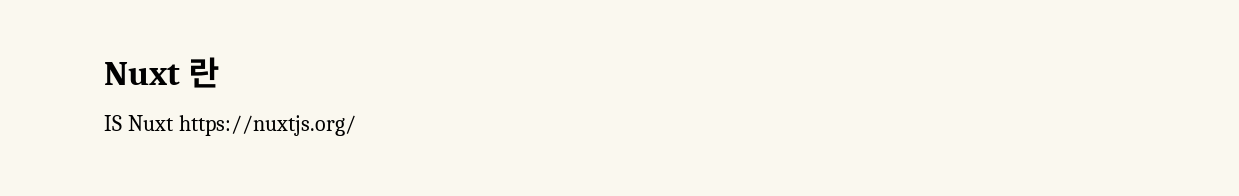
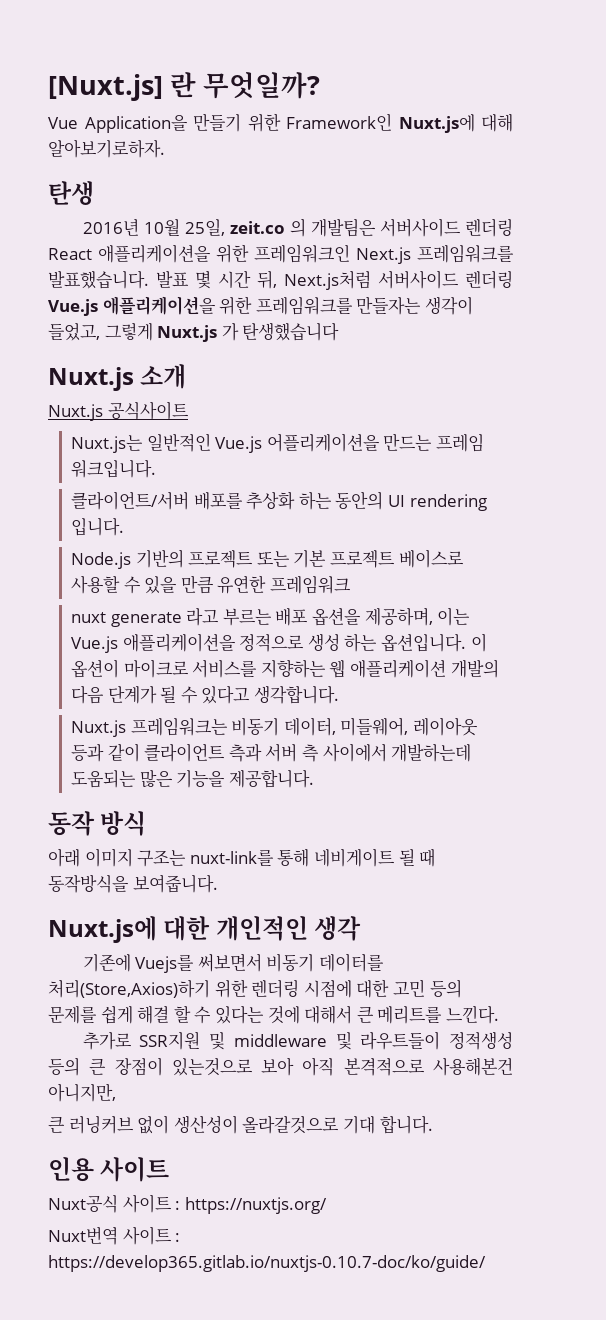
[104,62,180,85] Nuxt -> [48,74,163,101] [Nuxt.js]
[104,115,356,136] // IS Nuxt https://nuxtjs.org/ -> [203,72,321,99] [48,113,513,133] [48,139,165,158] [48,181,94,205] [82,218,513,237] [48,244,514,264] [48,270,513,290] [48,296,473,316] [48,322,340,342] [48,364,187,391] [48,401,189,421] [70,433,484,453] [70,460,156,478] [70,491,487,511] [70,518,124,536] [70,549,464,569] [70,575,351,594] [70,607,471,627] [70,633,487,653] [70,659,499,678] [70,685,339,704] [70,717,478,737] [70,743,472,762] [70,769,314,788] [48,811,147,836] [48,848,436,867] [48,874,218,893] [48,916,362,943] [82,953,384,973] [48,979,462,998] [48,1005,499,1024] [82,1031,513,1050] [48,1057,513,1076] [48,1083,116,1102] [48,1115,433,1134] [48,1157,170,1182] [48,1194,327,1214] [48,1226,181,1245] [48,1255,486,1272] 무엇일까? // Vue Application을 만들기 위한 Framework인 Nuxt.js에 대해 알아보기로하자. // 탄생 // 2016년 10월 25일, zeit.co 의 개발팀은 서버사이드 렌더링 React 애플리케이션을 위한 프레임워크인 Next.js 프레임워크를 발표했습니다. 발표 몇 시간 뒤, Next.js처럼 서버사이드 렌더링 Vue.js 애플리케이션을 위한 프레임워크를 만들자는 생각이 들었고, 그렇게 Nuxt.js 가 탄생했습니다 // Nuxt.js 소개 // Nuxt.js 공식사이트 // Nuxt.js는 일반적인 Vue.js 어플리케이션을 만드는 프레임 워크입니다. // 클라이언트/서버 배포를 추상화 하는 동안의 UI rendering 입니다. // Node.js 기반의 프로젝트 또는 기본 프로젝트 베이스로 사용할 수 있을 만큼 유연한 프레임워크 // nuxt generate 라고 부르는 배포 옵션을 제공하며, 이는 Vue.js 애플리케이션을 정적으로 생성 하는 옵션입니다. 이 옵션이 마이크로 서비스를 지향하는 웹 애플리케이션 개발의 다음 단계가 될 수 있다고 생각합니다. // Nuxt.js 프레임워크는 비동기 데이터, 미들웨어, 레이아웃 등과 같이 클라이언트 측과 서버 측 사이에서 개발하는데 도움되는 많은 기능을 제공합니다. // 동작 방식 // 아래 이미지 구조는 nuxt-link를 통해 네비게이트 될 때 동작방식을 보여줍니다. // Nuxt.js에 대한 개인적인 생각 // 기존에 Vuejs를 써보면서 비동기 데이터를 처리(Store,Axios)하기 위한 렌더링 시점에 대한 고민 등의 문제를 쉽게 해결 할 수 있다는 것에 대해서 큰 메리트를 느낀다. // 추가로 SSR지원 및 middleware 및 라우트들이 정적생성 등의 큰 장점이 있는것으로 보아 아직 본격적으로 사용해본건 아니지만, // 큰 러닝커브 없이 생산성이 올라갈것으로 기대 합니다. // 인용 사이트 // Nuxt공식 사이트 : https://nuxtjs.org/ // Nuxt번역 사이트 : https://develop365.gitlab.io/nuxtjs-0.10.7-doc/ko/guide/

